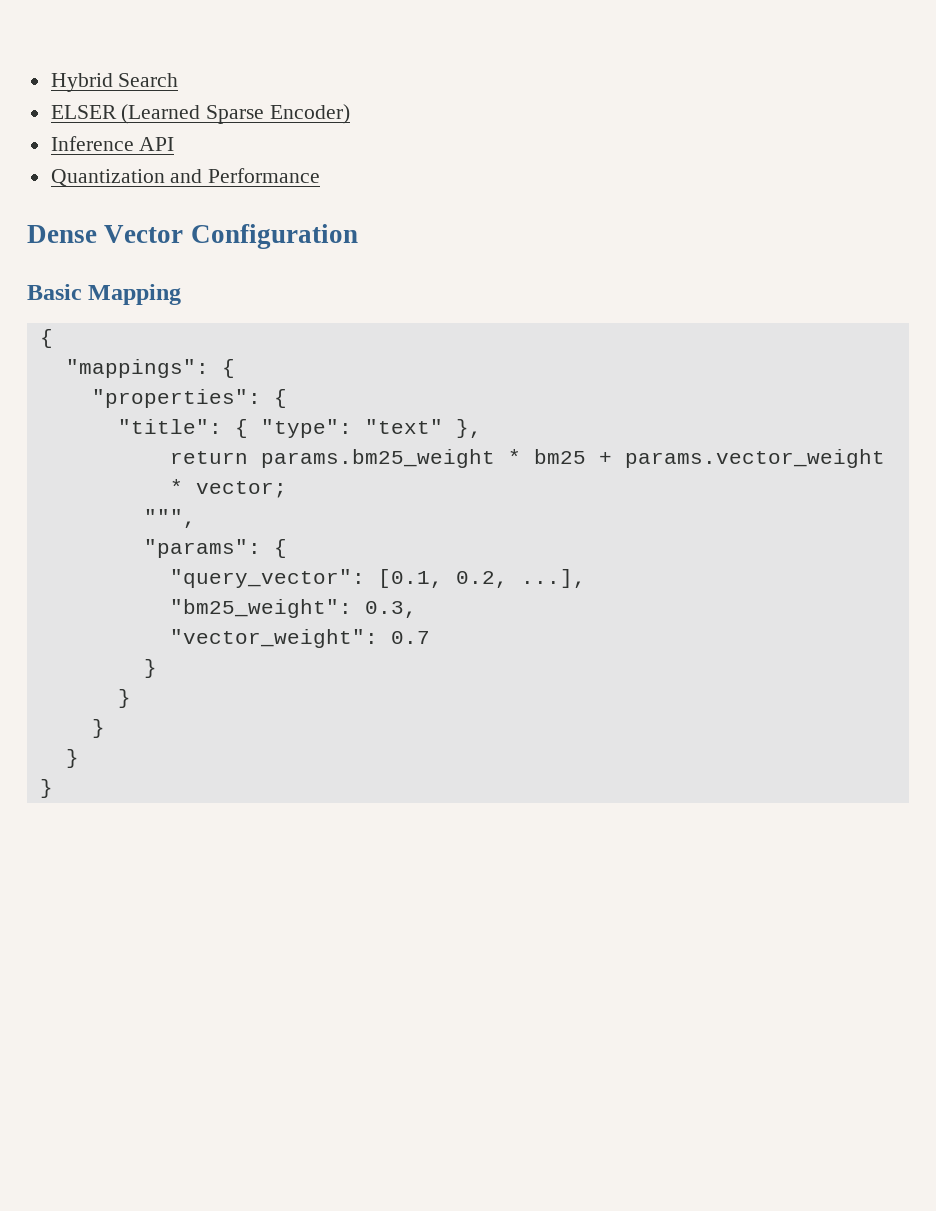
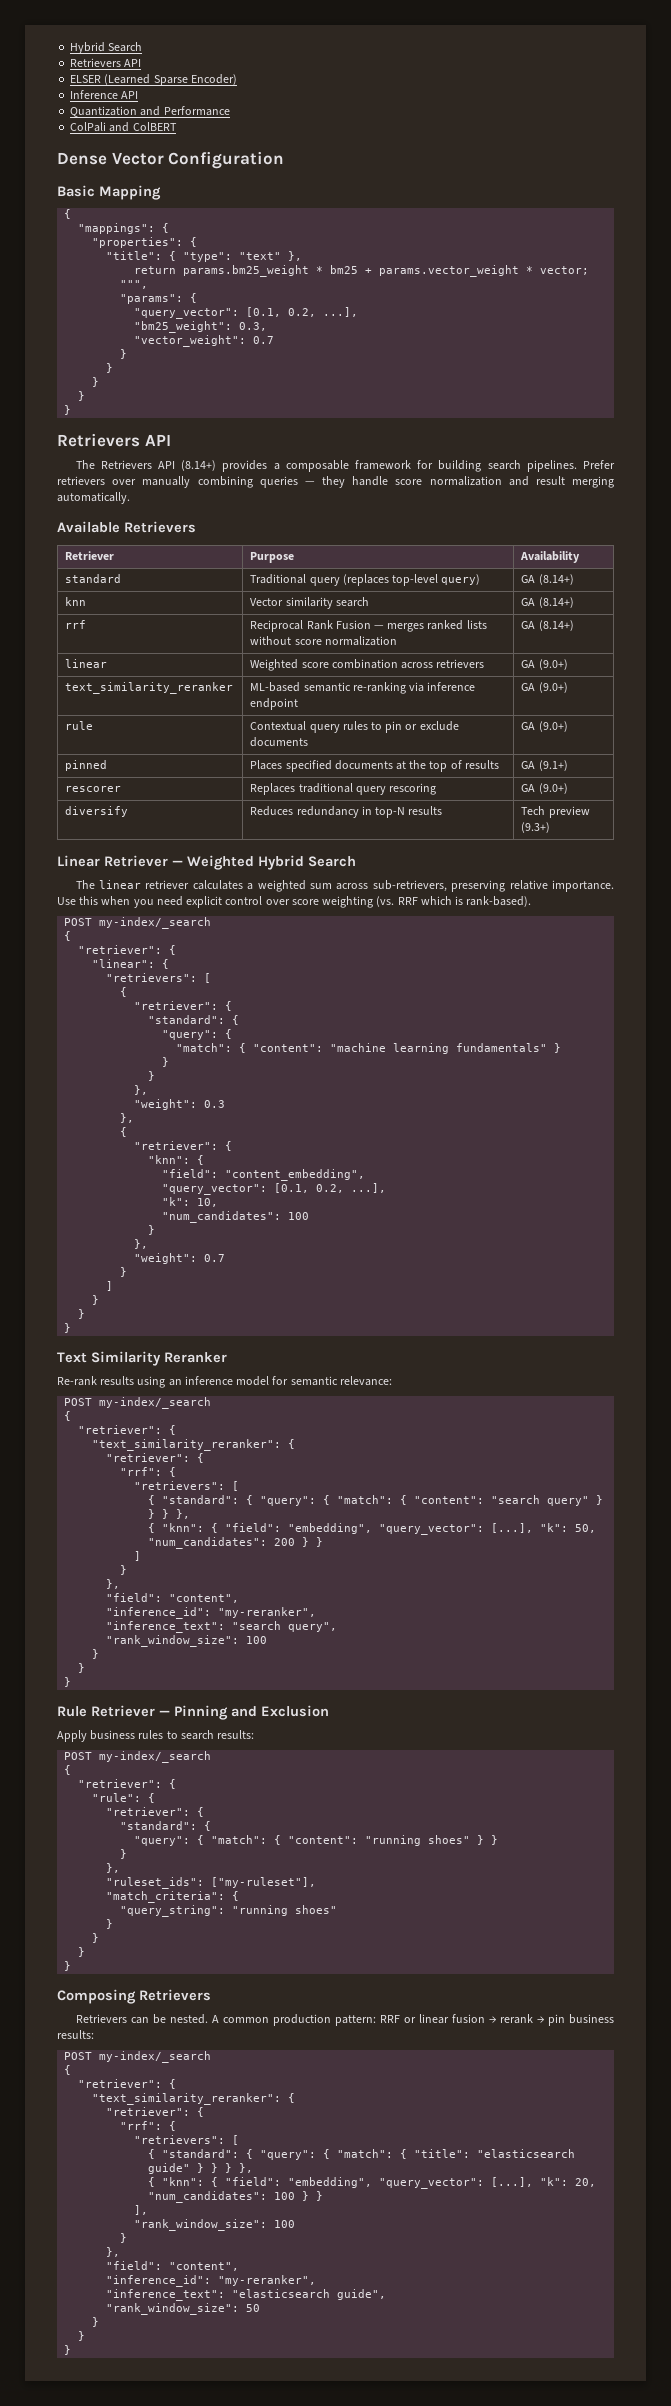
[50,73,179,92] Hybrid Search -> [70,42,143,54] [70,58,142,67] Hybrid Search // Retrievers API
(321, 175) none -> [70,122,177,132] // ColPali and ColBERT
(53, 788) none -> [57,433,171,447] [75,460,615,472] [57,476,615,488] [57,492,130,504] [57,521,196,533] [65,551,115,560] [250,552,295,563] [520,551,581,563] [65,574,122,583] [250,574,481,586] [521,574,574,585] [65,597,87,606] [250,597,369,609] [521,597,574,608] [65,620,87,629] [250,620,487,632] [250,636,397,646] [521,620,574,631] [65,659,108,668] [250,659,485,671] [521,659,568,670] [65,682,234,694] [250,682,476,694] [250,698,299,710] [521,682,568,693] [65,721,94,730] [250,721,459,733] [250,737,309,747] [521,721,568,732] [65,760,108,771] [250,760,499,772] [521,760,568,771] [65,786,122,792] [250,783,436,795] [521,783,568,794] [65,806,129,817] [250,806,443,818] [521,806,590,818] [521,822,551,833] [57,855,356,870] [75,880,615,892] [57,896,532,908] [64,917,212,929] [64,931,72,941] [78,945,177,955] [92,959,170,969] [106,973,212,983] [120,987,128,997] [134,1001,233,1011] [148,1015,240,1025] [162,1029,233,1040] [176,1043,562,1054] [162,1057,170,1067] [148,1071,156,1081] [134,1085,149,1095] [134,1099,226,1110] [120,1113,135,1123] [120,1127,128,1137] [134,1141,233,1151] [148,1155,205,1165] [162,1169,366,1181] [162,1183,387,1195] [162,1197,219,1207] [162,1211,310,1223] [148,1225,156,1235] [134,1239,149,1249] [134,1253,226,1264] [120,1267,128,1277] [106,1281,114,1291] [92,1295,100,1305] [78,1309,86,1319] [64,1323,72,1333] [57,1351,227,1366] [57,1376,392,1388] [64,1397,212,1409] [64,1411,72,1421] [78,1425,177,1435] [92,1439,296,1451] [106,1453,205,1463] [120,1467,177,1477] [134,1481,240,1491] [148,1495,604,1506] [148,1509,191,1519] [148,1523,597,1535] [148,1537,324,1549] [134,1551,142,1561] [120,1565,128,1575] [106,1579,121,1589] [106,1593,240,1603] [106,1607,317,1619] [106,1621,338,1633] [106,1635,268,1647] [92,1649,100,1659] [78,1663,86,1673] [64,1677,72,1687] [57,1705,329,1720] [57,1730,255,1742] [64,1751,212,1763] [64,1765,72,1775] [78,1779,177,1789] [92,1793,156,1803] [106,1807,205,1817] [120,1821,212,1831] [134,1835,499,1846] [120,1849,128,1859] [106,1863,121,1873] [106,1877,317,1889] [106,1891,240,1903] [120,1905,338,1917] [106,1919,114,1929] [92,1933,100,1943] [78,1947,86,1957] [64,1961,72,1971] [57,1989,211,2004] [75,2014,615,2026] [57,2030,94,2039] [64,2051,212,2063] [64,2065,72,2075] [78,2079,177,2089] [92,2093,296,2105] [106,2107,205,2117] [120,2121,177,2131] [134,2135,240,2145] [148,2149,576,2160] [148,2163,254,2174] [148,2177,597,2189] [148,2191,324,2203] [134,2205,149,2215] [134,2219,296,2231] [120,2233,128,2243] [106,2247,121,2257] [106,2261,240,2271] [106,2275,317,2287] [106,2289,387,2301] [106,2303,261,2315] [92,2317,100,2327] [78,2331,86,2341] [64,2345,72,2355] // Retrievers API // The Retrievers API (8.14+) provides a composable framework for building search pipelines. Prefer retrievers over manually combining queries — they handle score normalization and result merging automatically. // Available Retrievers // Retriever | Purpose | Availability // standard | Traditional query (replaces top-level query) | GA (8.14+) // knn | Vector similarity search | GA (8.14+) // rrf | Reciprocal Rank Fusion — merges ranked lists without score normalization | GA (8.14+) // linear | Weighted score combination across retrievers | GA (9.0+) // text_similarity_reranker | ML-based semantic re-ranking via inference endpoint | GA (9.0+) // rule | Contextual query rules to pin or exclude documents | GA (9.0+) // pinned | Places specified documents at the top of results | GA (9.1+) // rescorer | Replaces traditional query rescoring | GA (9.0+) // diversify | Reduces redundancy in top-N results | Tech preview (9.3+) // Linear Retriever — Weighted Hybrid Search // The linear retriever calculates a weighted sum across sub-retrievers, preserving relative importance. Use this when you need explicit control over score weighting (vs. RRF which is rank-based). // POST my-index/_search // { // "retriever": { // "linear": { // "retrievers": [ // { // "retriever": { // "standard": { // "query": { // "match": { "content": "machine learning fundamentals" } // } // } // }, // "weight": 0.3 // }, // { // "retriever": { // "knn": { // "field": "content_embedding", // "query_vector": [0.1, 0.2, ...], // "k": 10, // "num_candidates": 100 // } // }, // "weight": 0.7 // } // ] // } // } // } // Text Similarity Reranker // Re-rank results using an inference model for semantic relevance: // POST my-index/_search // { // "retriever": { // "text_similarity_reranker": { // "retriever": { // "rrf": { // "retrievers": [ // { "standard": { "query": { "match": { "content": "search query" } } } }, // { "knn": { "field": "embedding", "query_vector": [...], "k": 50, "num_candidates": 200 } } // ] // } // }, // "field": "content", // "inference_id": "my-reranker", // "inference_text": "search query", // "rank_window_size": 100 // } // } // } // Rule Retriever — Pinning and Exclusion // Apply business rules to search results: // POST my-index/_search // { // "retriever": { // "rule": { // "retriever": { // "standard": { // "query": { "match": { "content": "running shoes" } } // } // }, // "ruleset_ids": ["my-ruleset"], // "match_criteria": { // "query_string": "running shoes" // } // } // } // } // Composing Retrievers // Retrievers can be nested. A common production pattern: RRF or linear fusion → rerank → pin business results: // POST my-index/_search // { // "retriever": { // "text_similarity_reranker": { // "retriever": { // "rrf": { // "retrievers": [ // { "standard": { "query": { "match": { "title": "elasticsearch guide" } } } }, // { "knn": { "field": "embedding", "query_vector": [...], "k": 20, "num_candidates": 100 } } // ], // "rank_window_size": 100 // } // }, // "field": "content", // "inference_id": "my-reranker", // "inference_text": "elasticsearch guide", // "rank_window_size": 50 // } // } // }

